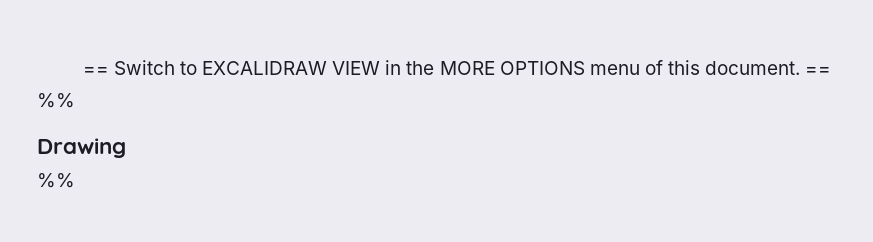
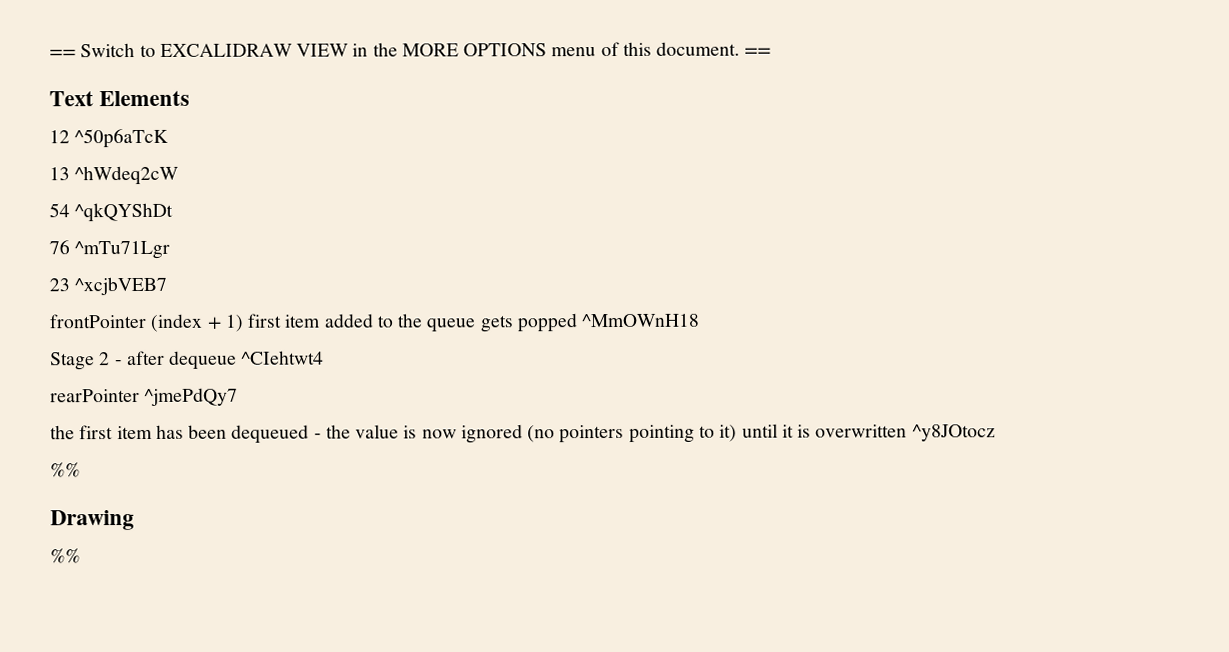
(832, 71) none -> [49,90,191,107] [49,128,170,149] [49,165,180,186] [49,202,174,223] [49,240,171,260] [49,276,168,296] [49,313,701,333] [50,350,325,371] [50,387,239,406] [50,423,996,444] // Text Elements // 12 ^50p6aTcK // 13 ^hWdeq2cW // 54 ^qkQYShDt // 76 ^mTu71Lgr // 23 ^xcjbVEB7 // frontPointer (index + 1) first item added to the queue gets popped ^MmOWnH18 // Stage 2 - after dequeue ^CIehtwt4 // rearPointer ^jmePdQy7 // the first item has been dequeued - the value is now ignored (no pointers pointing to it) until it is overwritten ^y8JOtocz

